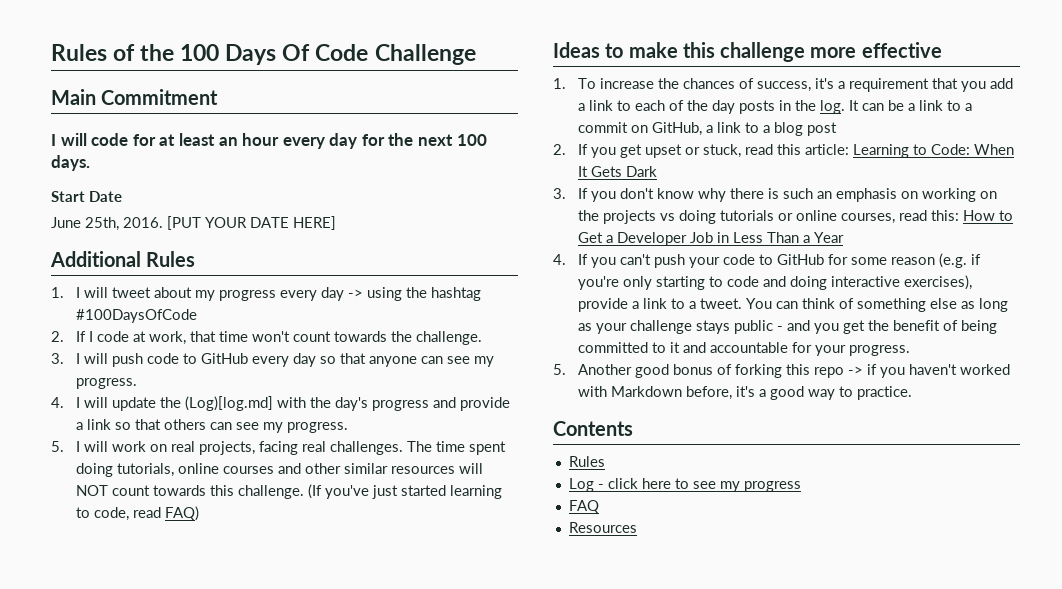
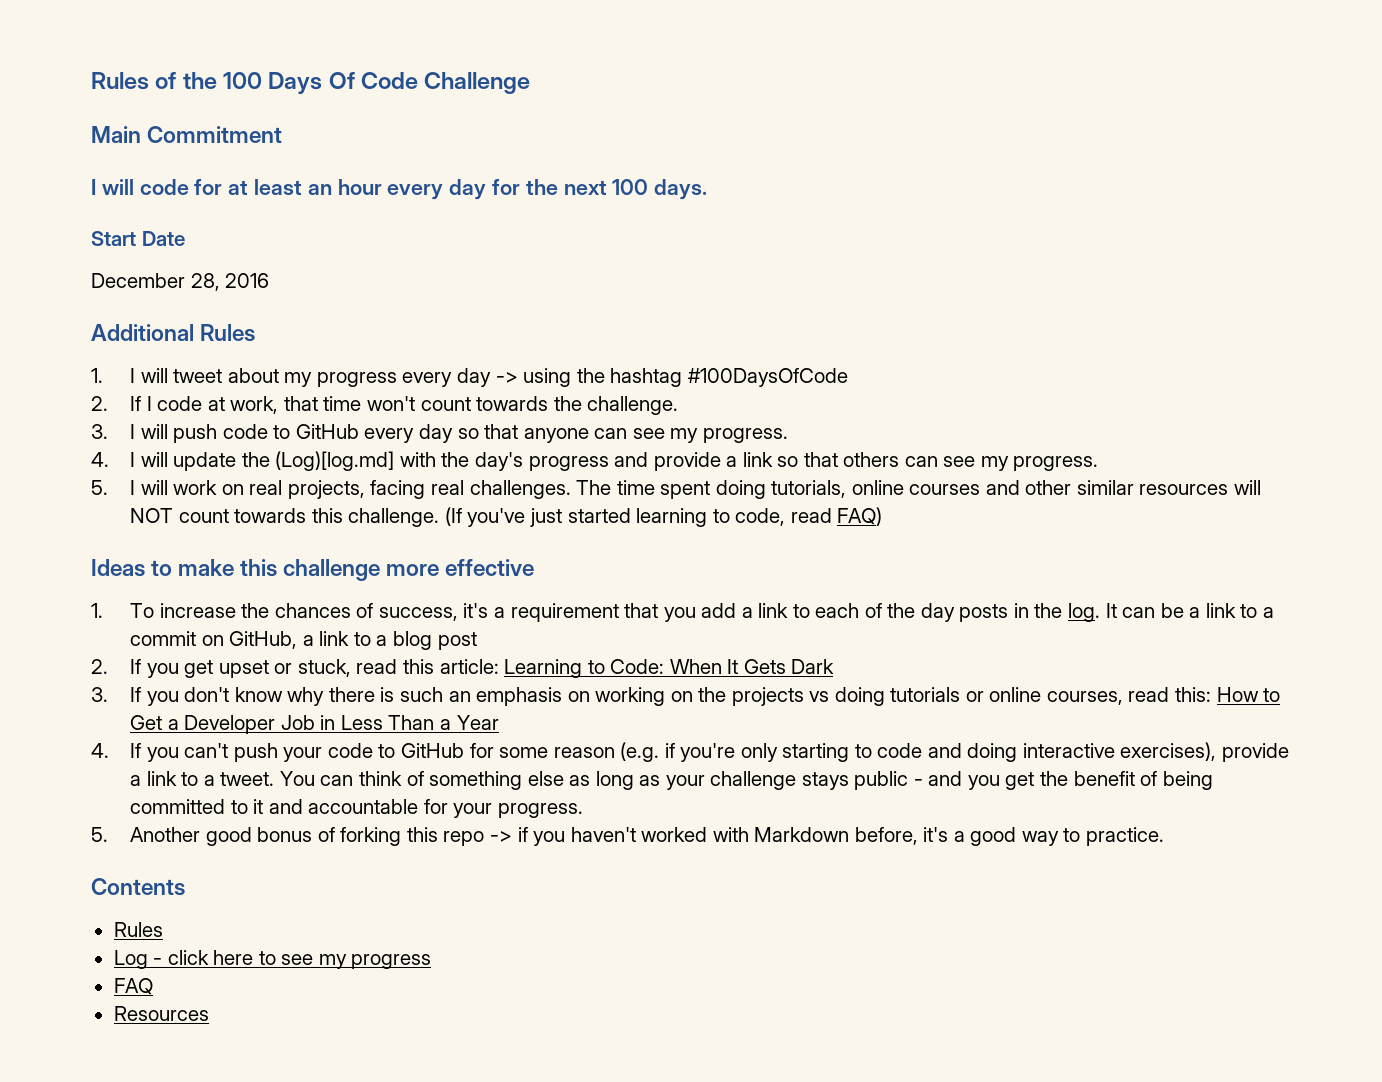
[51,216,336,231] June 25th, 2016. [PUT YOUR DATE HERE] -> [91,273,270,291] December 28, 2016

